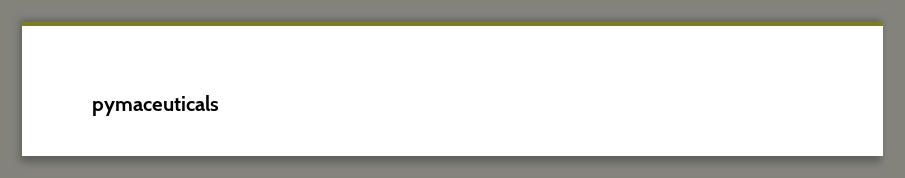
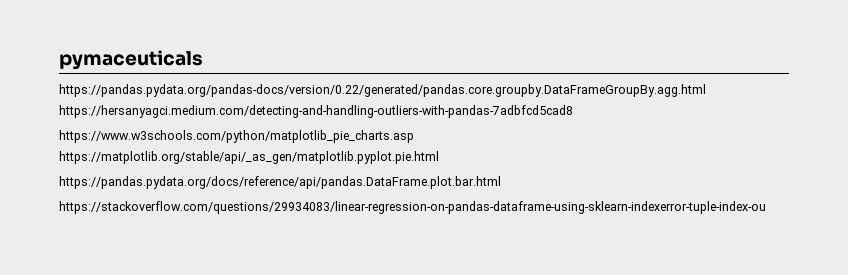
(219, 105) none -> [59,84,706,97] [59,105,573,118] [59,130,414,143] [59,151,439,164] [59,176,501,189] [59,201,766,214] // https://pandas.pydata.org/pandas-docs/version/0.22/generated/pandas.core.groupby.DataFrameGroupBy.agg.html https://hersanyagci.medium.com/detecting-and-handling-outliers-with-pandas-7adbfcd5cad8 // https://www.w3schools.com/python/matplotlib_pie_charts.asp https://matplotlib.org/stable/api/_as_gen/matplotlib.pyplot.pie.html // https://pandas.pydata.org/docs/reference/api/pandas.DataFrame.plot.bar.html // https://stackoverflow.com/questions/29934083/linear-regression-on-pandas-dataframe-using-sklearn-indexerror-tuple-index-ou

